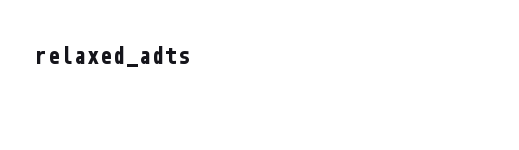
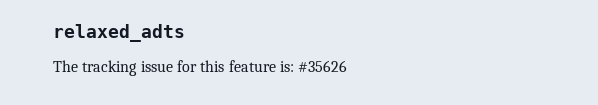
(190, 56) none -> [53,60,348,76] // The tracking issue for this feature is: #35626

